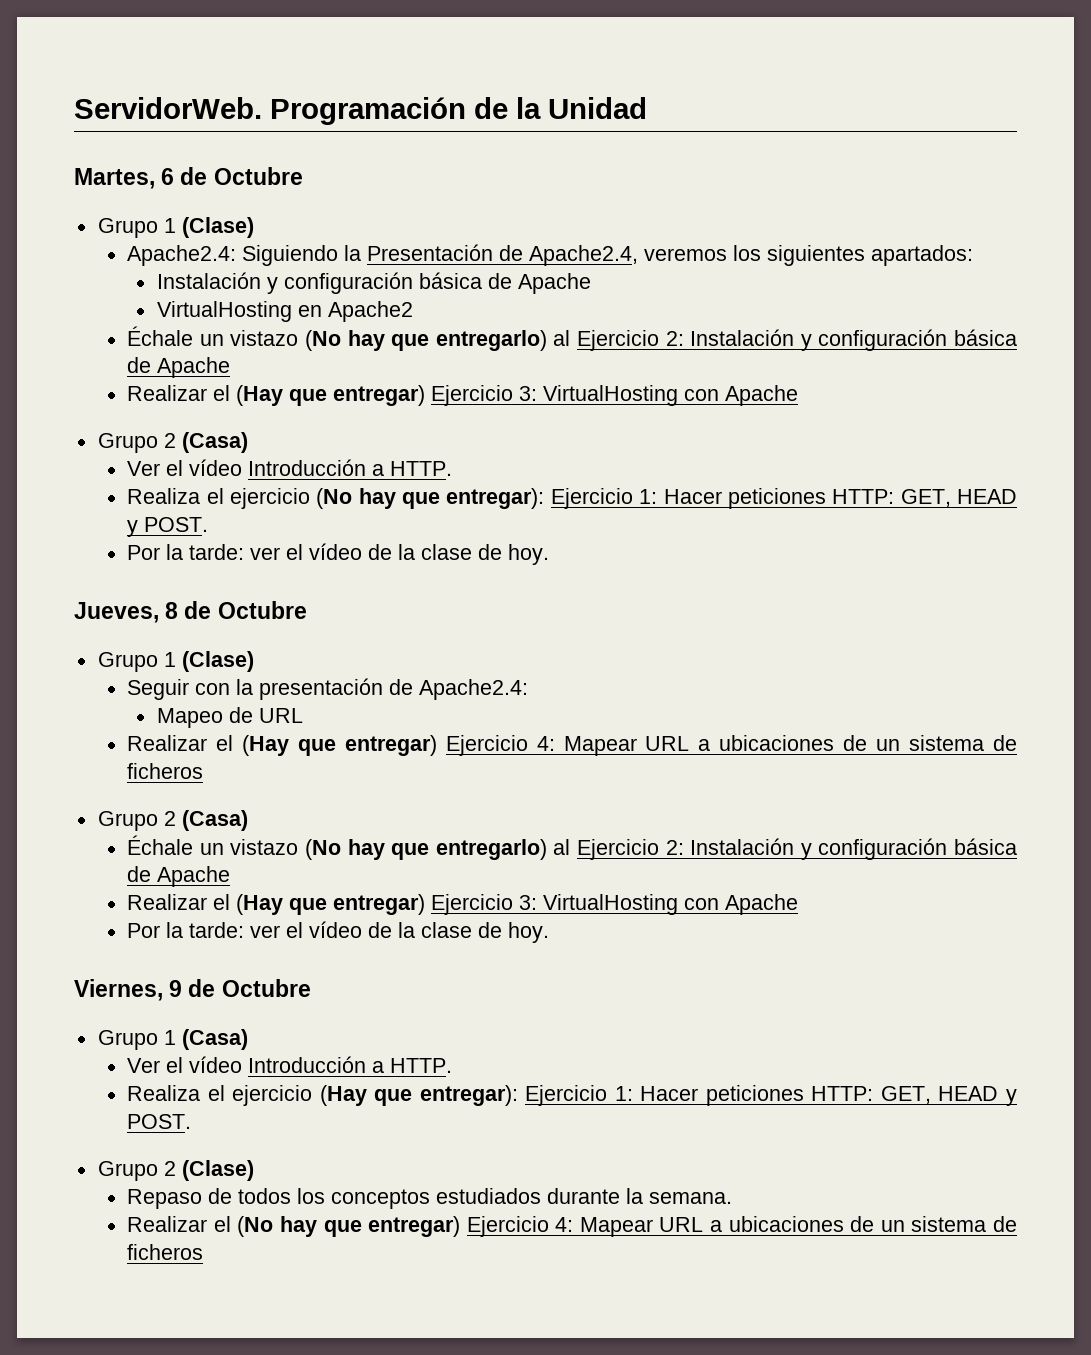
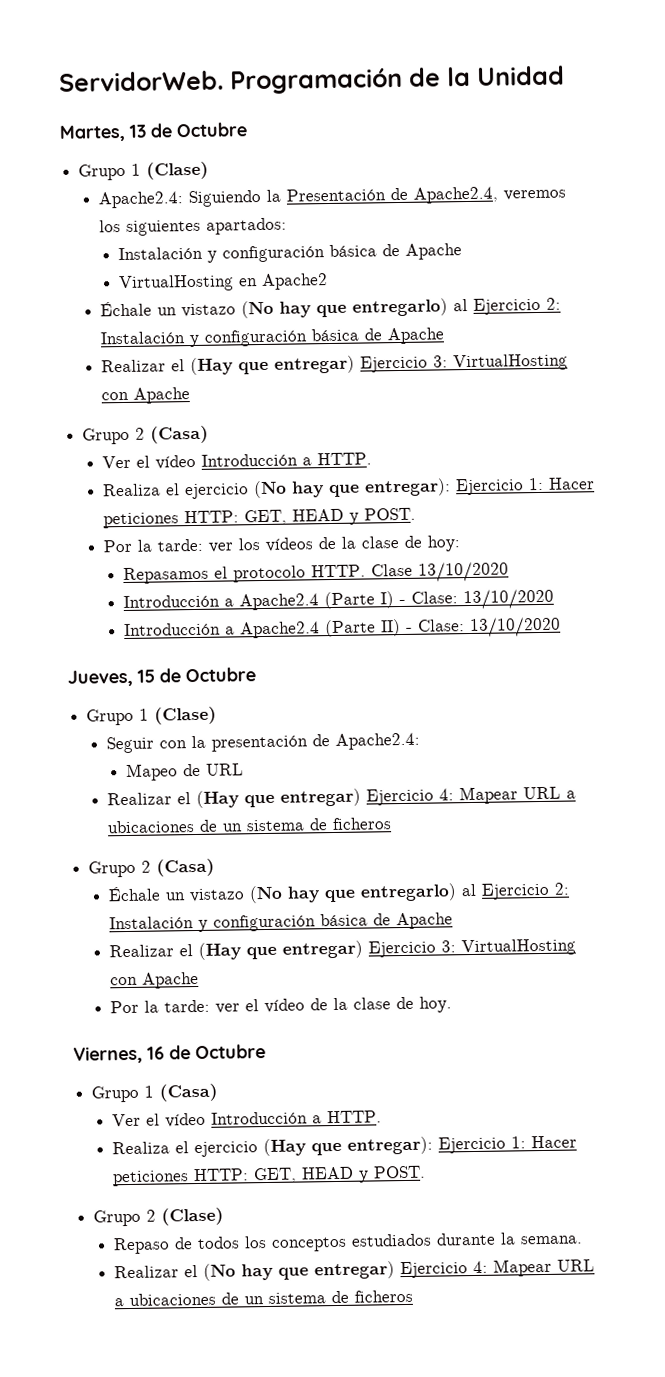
[161,168,175,185] 6 -> [129,124,147,138] 13
[286,543,550,565] el vídeo de la clase de hoy. -> [237,535,461,552] [123,561,510,585] [123,588,555,611] [124,616,562,639] los vídeos de la clase de hoy: // Repasamos el protocolo HTTP. Clase 13/10/2020 // Introducción a Apache2.4 (Parte I) - Clase: 13/10/2020 // Introducción a Apache2.4 (Parte II) - Clase: 13/10/2020
[165,602,179,619] 8 -> [137,669,155,683] 15
[169,980,183,997] 9 -> [147,1046,165,1060] 16

